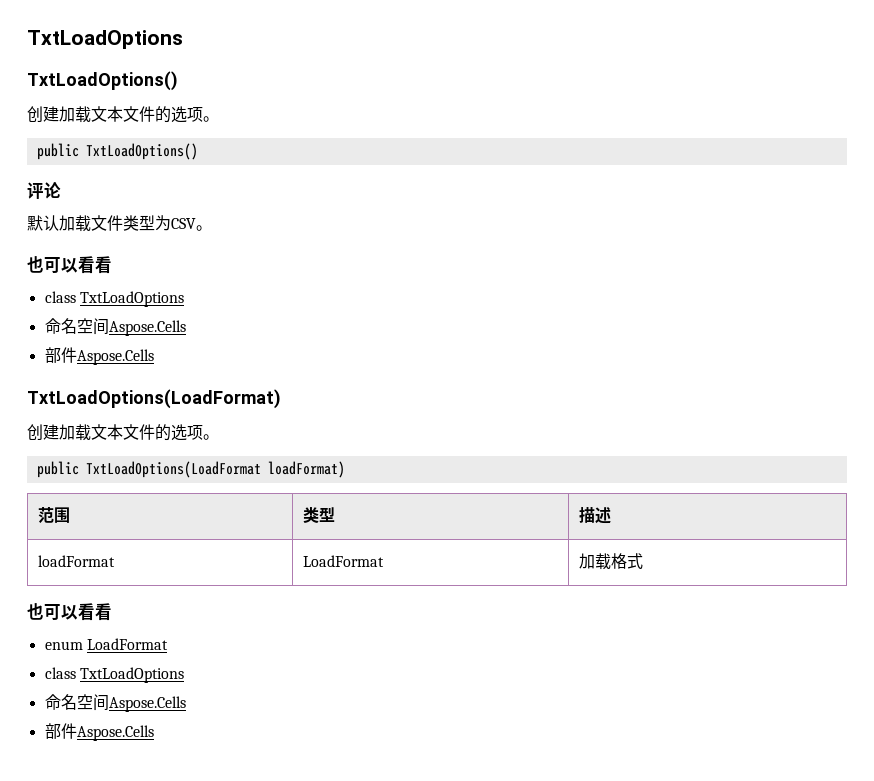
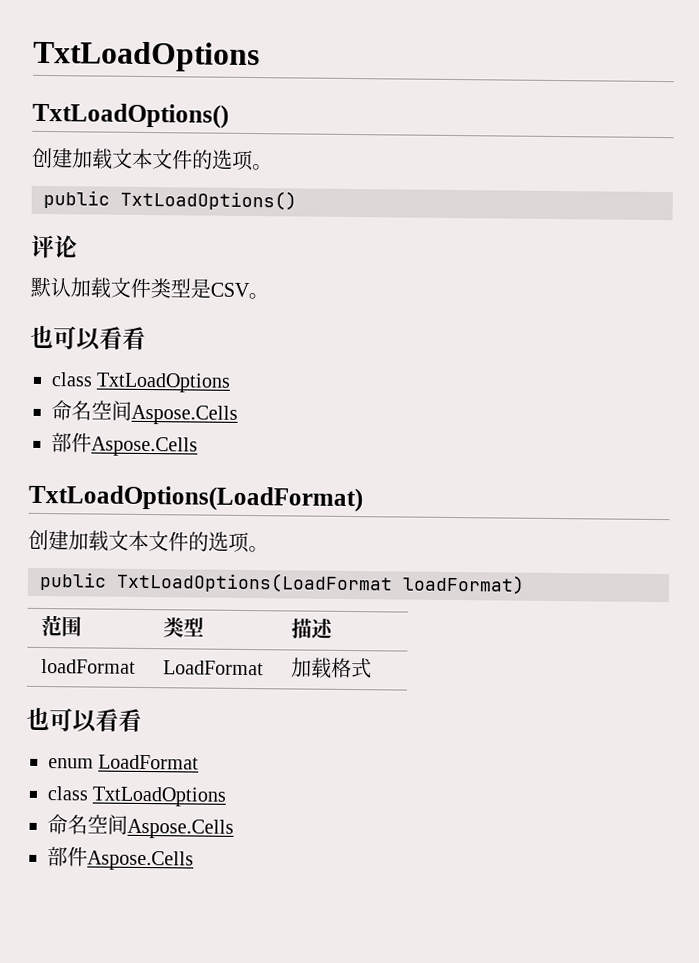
[155,215,171,231] 为 -> [190,278,211,299] 是

